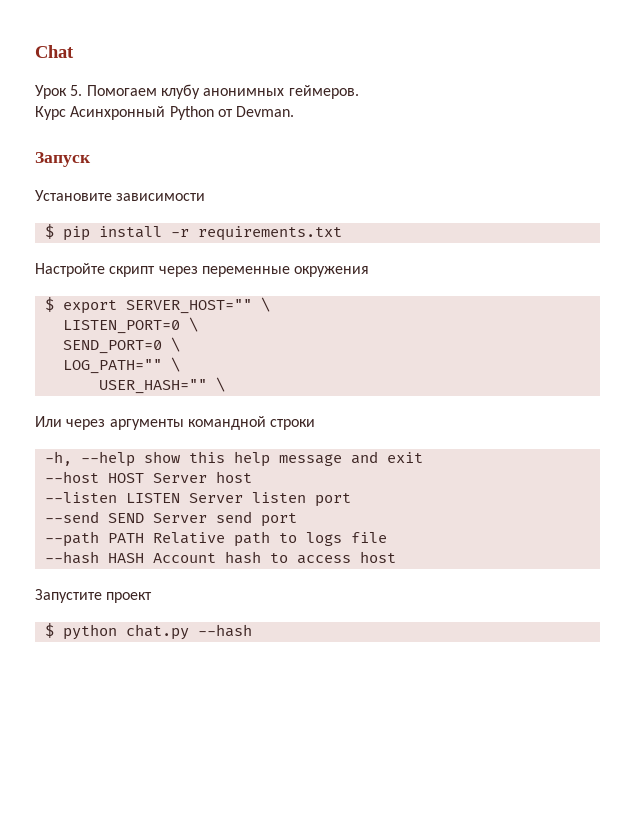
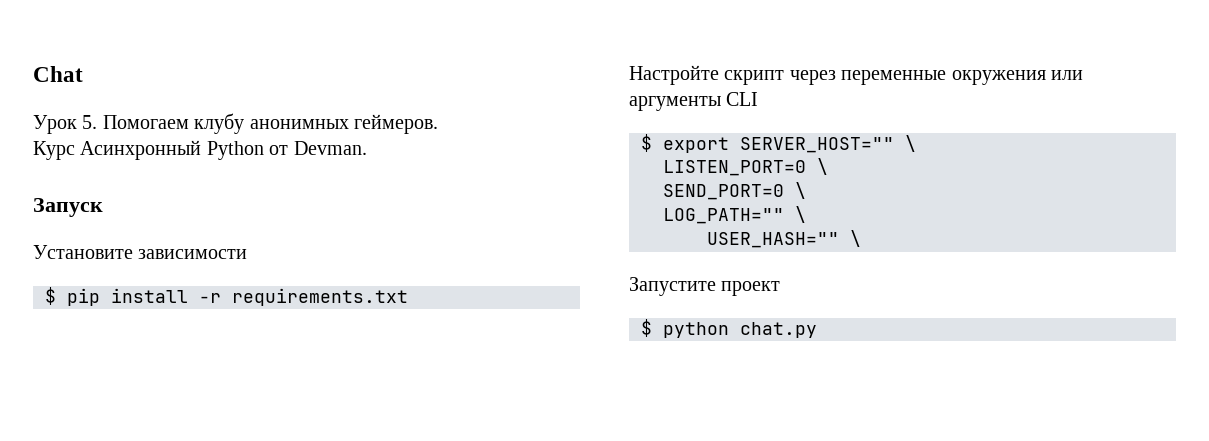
(370, 271) none -> [1051,70,1083,80] [629,92,759,111] или аргументы CLI
[35,416,316,430] [44,451,423,467] [44,471,252,483] [44,492,351,507] [44,511,297,527] [44,531,387,547] [44,551,396,564] // Или через аргументы командной строки // -h, --help show this help message and exit // --host HOST Server host // --listen LISTEN Server listen port // --send SEND Server send port // --path PATH Relative path to logs file // --hash HASH Account hash to access host -> (861, 238) none
[197,624,252,637] --hash -> (817, 330) none

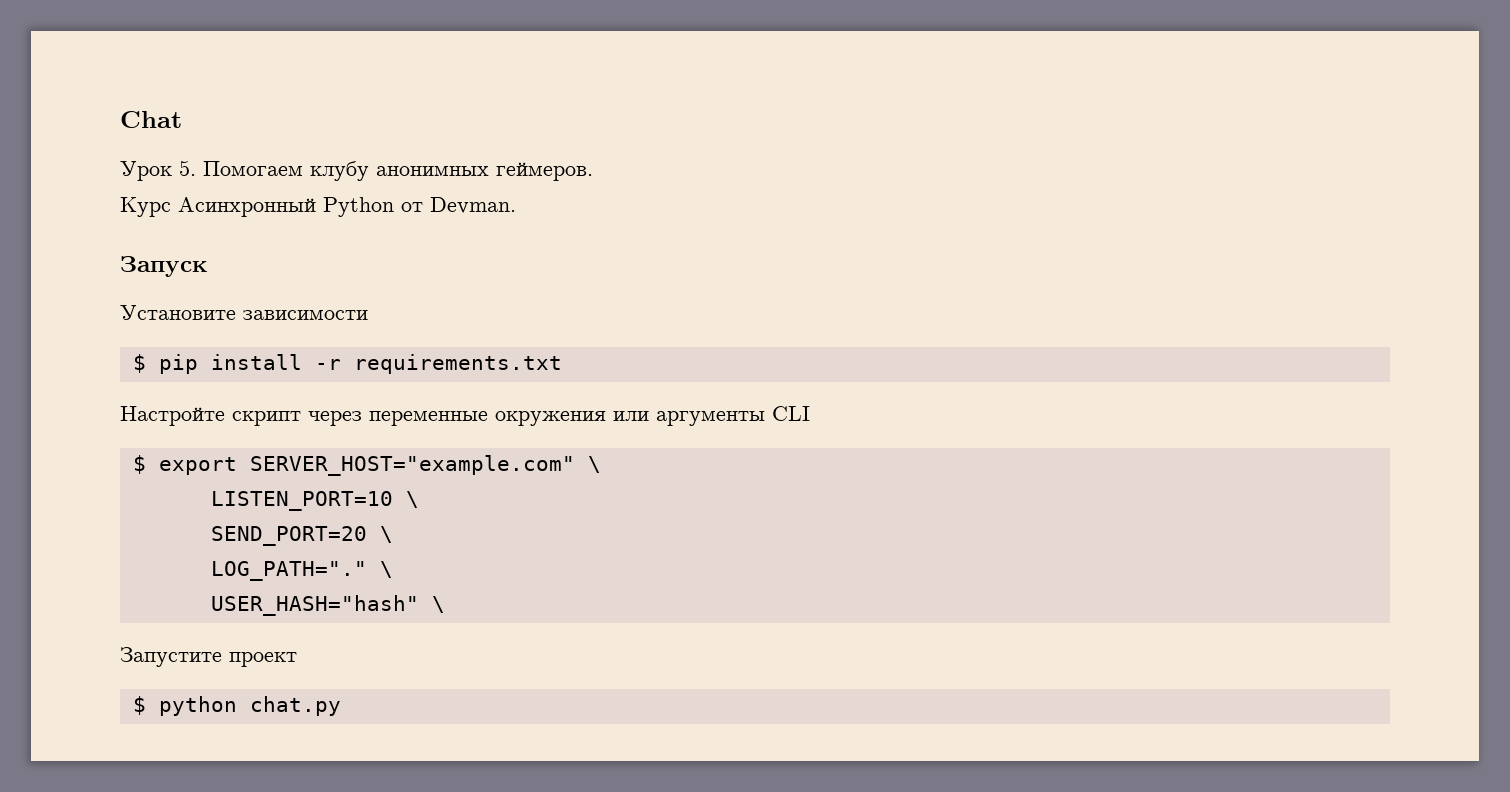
[740,135,916,153] [663,158,828,176] [663,182,806,200] [663,206,806,224] [707,232,839,248] SERVER_HOST="" \ // LISTEN_PORT=0 \ // SEND_PORT=0 \ // LOG_PATH="" \ // USER_HASH="" -> [249,455,601,476] [210,491,419,511] [210,526,393,546] [210,561,393,581] [210,595,419,616] SERVER_HOST="example.com" \ // LISTEN_PORT=10 \ // SEND_PORT=20 \ // LOG_PATH="." \ // USER_HASH="hash"

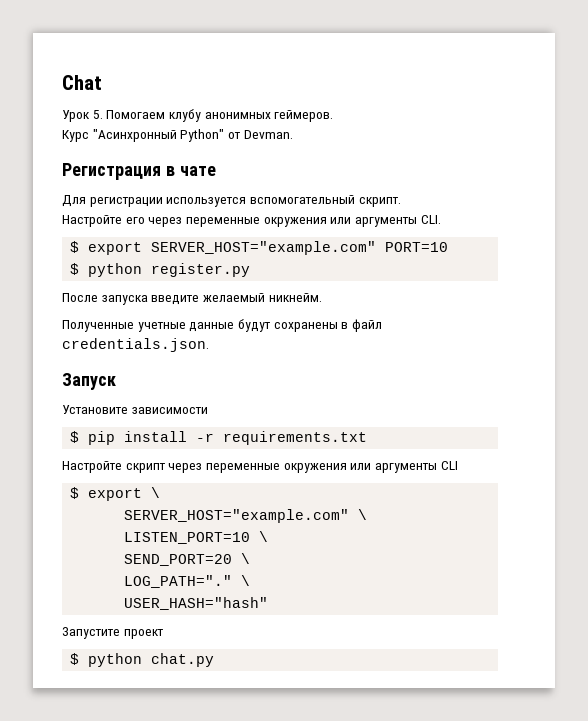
[178,197,394,217] Асинхронный Python -> [92,129,225,142] "Асинхронный Python"
(516, 205) none -> [62,163,216,180] [62,195,401,207] [62,215,441,227] [70,241,449,255] [70,263,251,277] [62,293,322,305] [62,319,382,332] [62,338,209,352] // Регистрация в чате // Для регистрации используется вспомогательный скрипт. // Настройте его через переменные окружения или аргументы CLI. // $ export SERVER_HOST="example.com" PORT=10 // $ python register.py // После запуска введите желаемый никнейм. // Полученные учетные данные будут сохранены в файл credentials.json.
(237, 466) none -> [151,487,161,498] \ //
[431,596,445,613] \ -> (269, 603) none

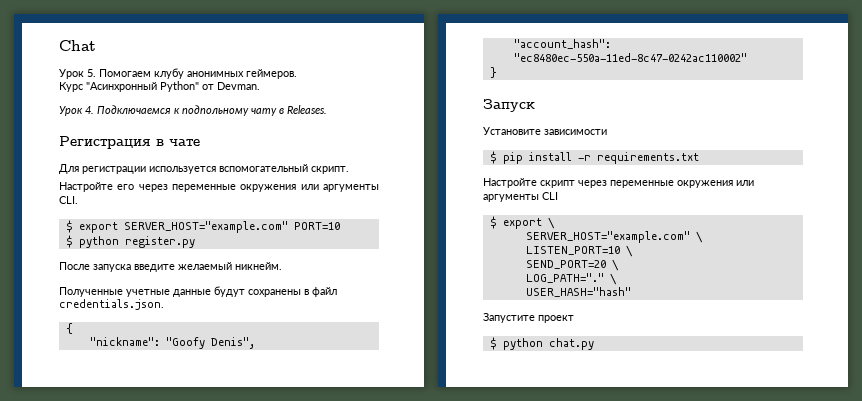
(293, 134) none -> [59,105,327,116] // Урок 4. Подключаемся к подпольному чату в Releases.
(209, 345) none -> [65,323,73,334] [89,337,255,349] [513,39,611,49] [513,53,747,62] [489,67,497,78] // { // "nickname": "Goofy Denis", // "account_hash": "ec8480ec-550a-11ed-8c47-0242ac110002" // }

